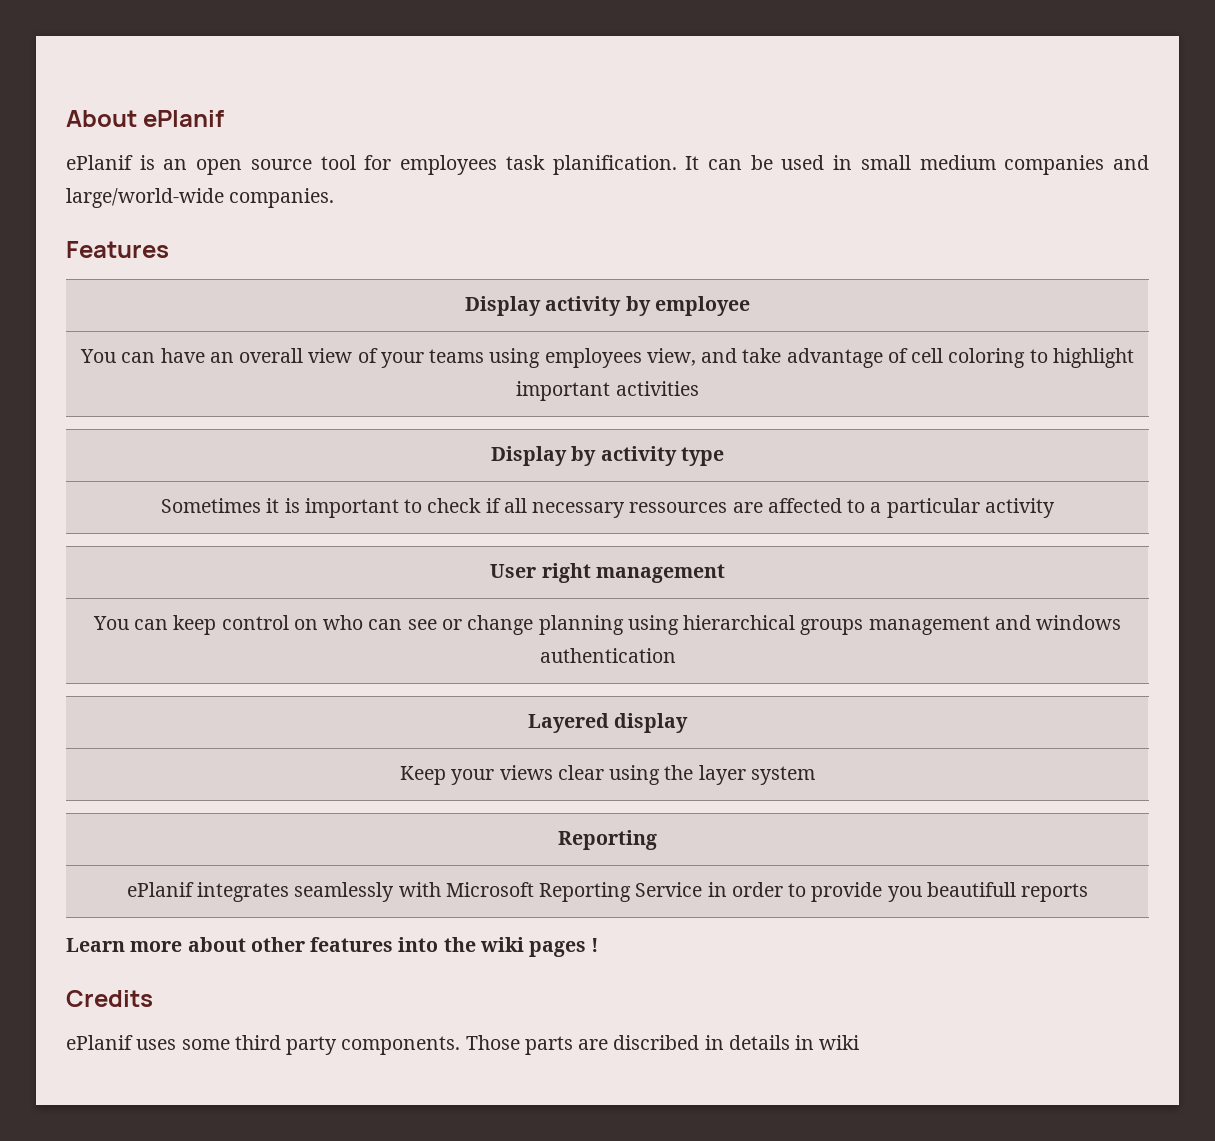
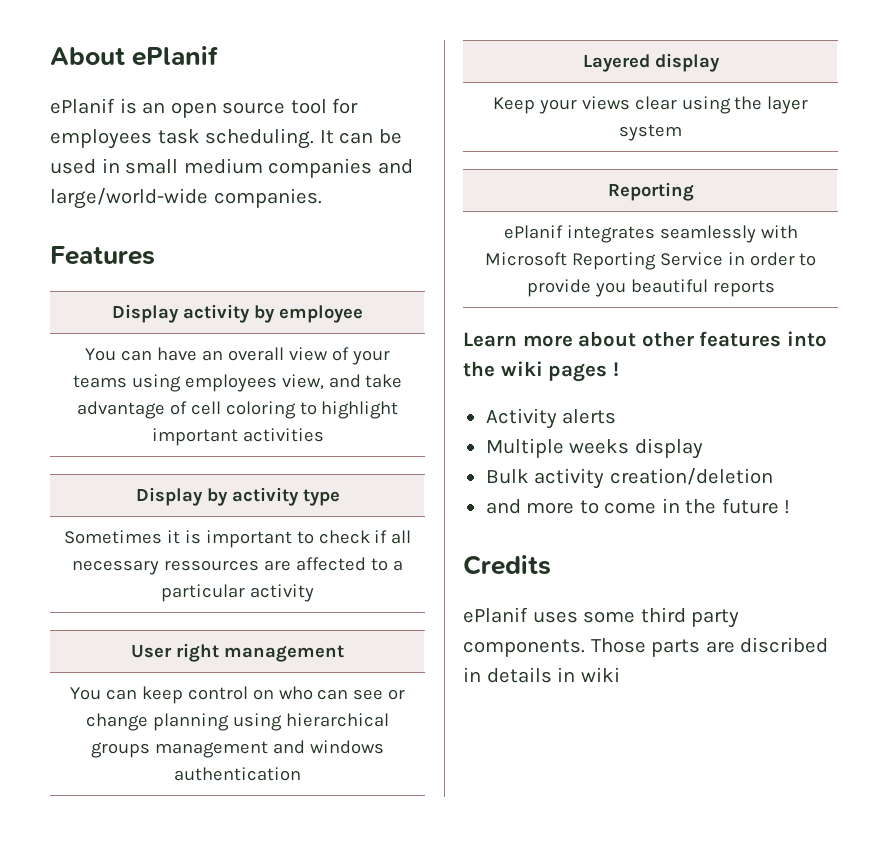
[552,155,677,175] planification. -> [205,128,315,149] scheduling.
[926,882,1016,897] beautifull -> [630,279,708,293] beautiful
(599, 945) none -> [485,408,617,429] [485,438,703,459] [485,468,773,489] [485,498,791,514] // Activity alerts // Multiple weeks display // Bulk activity creation/deletion // and more to come in the future !

